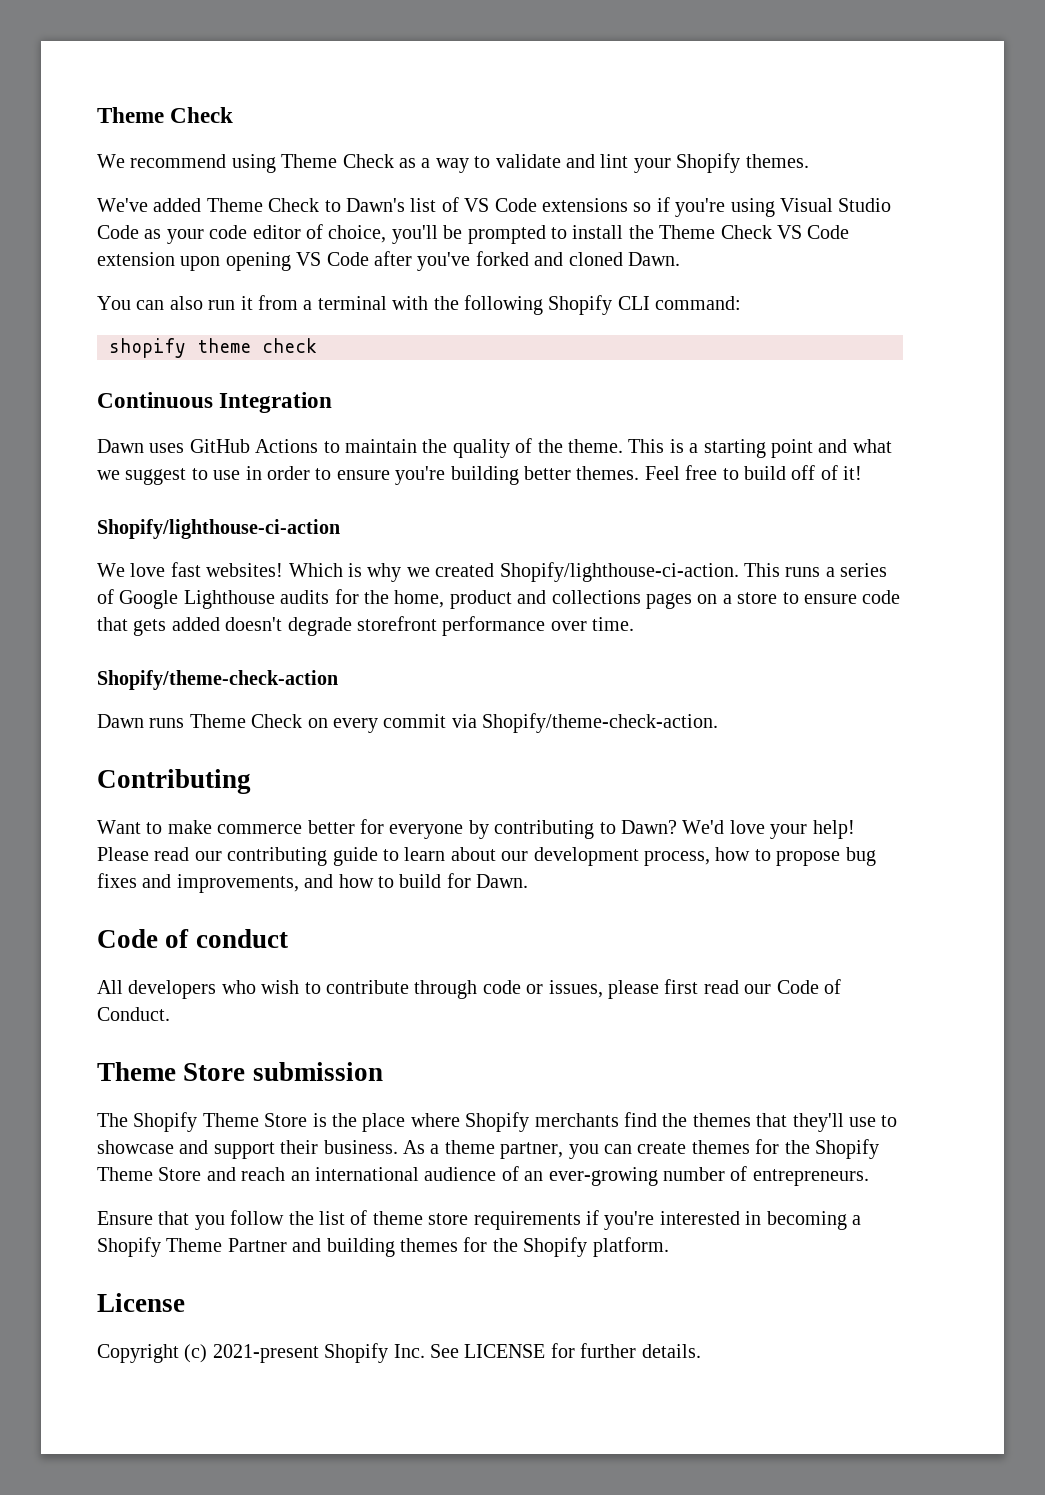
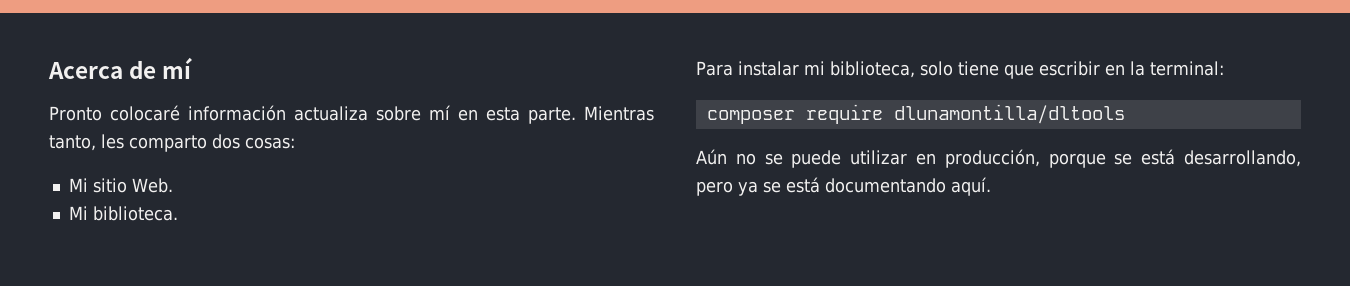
[97,107,234,123] [97,153,809,173] [97,197,892,217] [97,224,850,244] [97,251,680,271] [97,295,742,315] [109,338,317,358] [97,392,333,413] [97,438,892,458] [97,465,863,485] [97,519,340,539] [97,562,888,582] [97,589,901,609] [97,616,635,636] [97,670,338,690] [97,713,719,733] [97,769,251,794] [97,819,855,839] [97,847,876,866] [97,873,529,893] [97,929,288,948] [97,979,841,999] [97,1007,170,1021] [97,1062,383,1081] [97,1112,898,1132] [97,1139,879,1159] [97,1166,869,1186] [97,1210,861,1230] [97,1237,669,1257] [97,1293,185,1312] [97,1343,701,1363] Theme Check // We recommend using Theme Check as a way to validate and lint your Shopify themes. // We've added Theme Check to Dawn's list of VS Code extensions so if you're using Visual Studio Code as your code editor of choice, you'll be prompted to install the Theme Check VS Code extension upon opening VS Code after you've forked and cloned Dawn. // You can also run it from a terminal with the following Shopify CLI command: // shopify theme check // Continuous Integration // Dawn uses GitHub Actions to maintain the quality of the theme. This is a starting point and what we suggest to use in order to ensure you're building better themes. Feel free to build off of it! // Shopify/lighthouse-ci-action // We love fast websites! Which is why we created Shopify/lighthouse-ci-action. This runs a series of Google Lighthouse audits for the home, product and collections pages on a store to ensure code that gets added doesn't degrade storefront performance over time. // Shopify/theme-check-action // Dawn runs Theme Check on every commit via Shopify/theme-check-action. // Contributing // Want to make commerce better for everyone by contributing to Dawn? We'd love your help! Please read our contributing guide to learn about our development process, how to propose bug fixes and improvements, and how to build for Dawn. // Code of conduct // All developers who wish to contribute through code or issues, please first read our Code of Conduct. // Theme Store submission // The Shopify Theme Store is the place where Shopify merchants find the themes that they'll use to showcase and support their business. As a theme partner, you can create themes for the Shopify Theme Store and reach an international audience of an ever-growing number of entrepreneurs. // Ensure that you follow the list of theme store requirements if you're interested in becoming a Shopify Theme Partner and building themes for the Shopify platform. // License // Copyright (c) 2021-present Shopify Inc. See LICENSE for further details. -> [48,57,193,79] [49,105,654,124] [49,134,295,152] [68,178,173,193] [68,206,178,221] [696,61,1224,79] [706,104,1125,124] [696,149,1301,168] [696,177,991,196] Acerca de mí // Pronto colocaré información actualiza sobre mí en esta parte. Mientras tanto, les comparto dos cosas: // Mi sitio Web. // Mi biblioteca. // Para instalar mi biblioteca, solo tiene que escribir en la terminal: // composer require dlunamontilla/dltools // Aún no se puede utilizar en producción, porque se está desarrollando, pero ya se está documentando aquí.

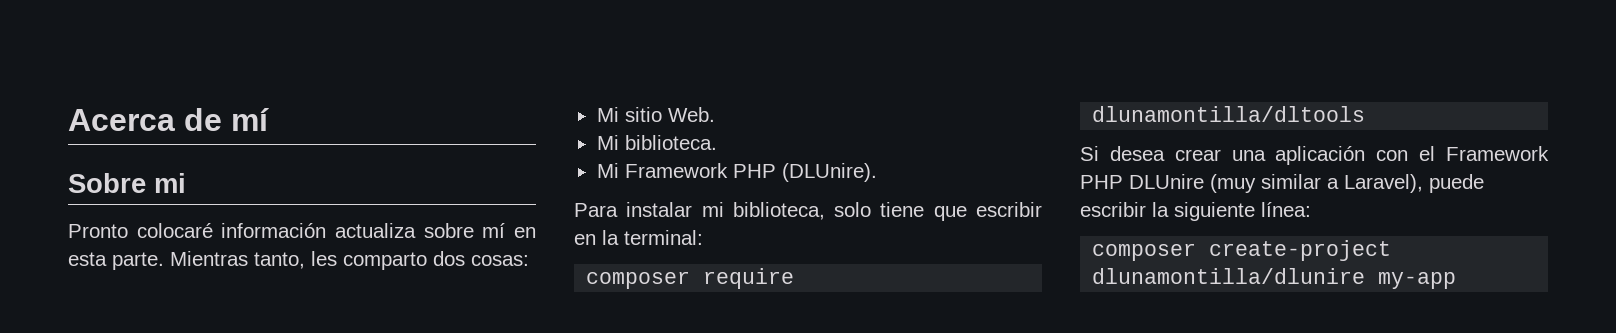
(193, 68) none -> [68,173,186,193] // Sobre mi
(178, 213) none -> [596,163,877,182] // Mi Framework PHP (DLUnire).
[696,149,1301,168] [696,177,991,196] Aún no se puede utilizar en producción, porque se está desarrollando, pero ya se está documentando aquí. -> [1080,146,1549,165] [1080,174,1484,193] [1080,202,1311,221] [1092,240,1392,261] [1092,268,1457,289] Si desea crear una aplicación con el Framework PHP DLUnire (muy similar a Laravel), puede escribir la siguiente línea: // composer create-project dlunamontilla/dlunire my-app

